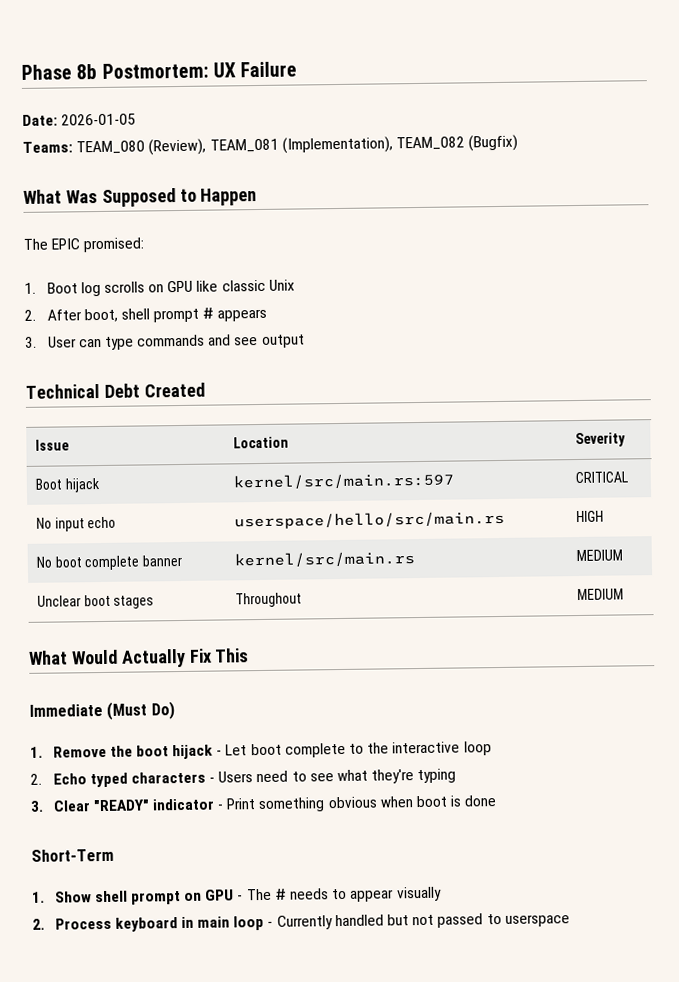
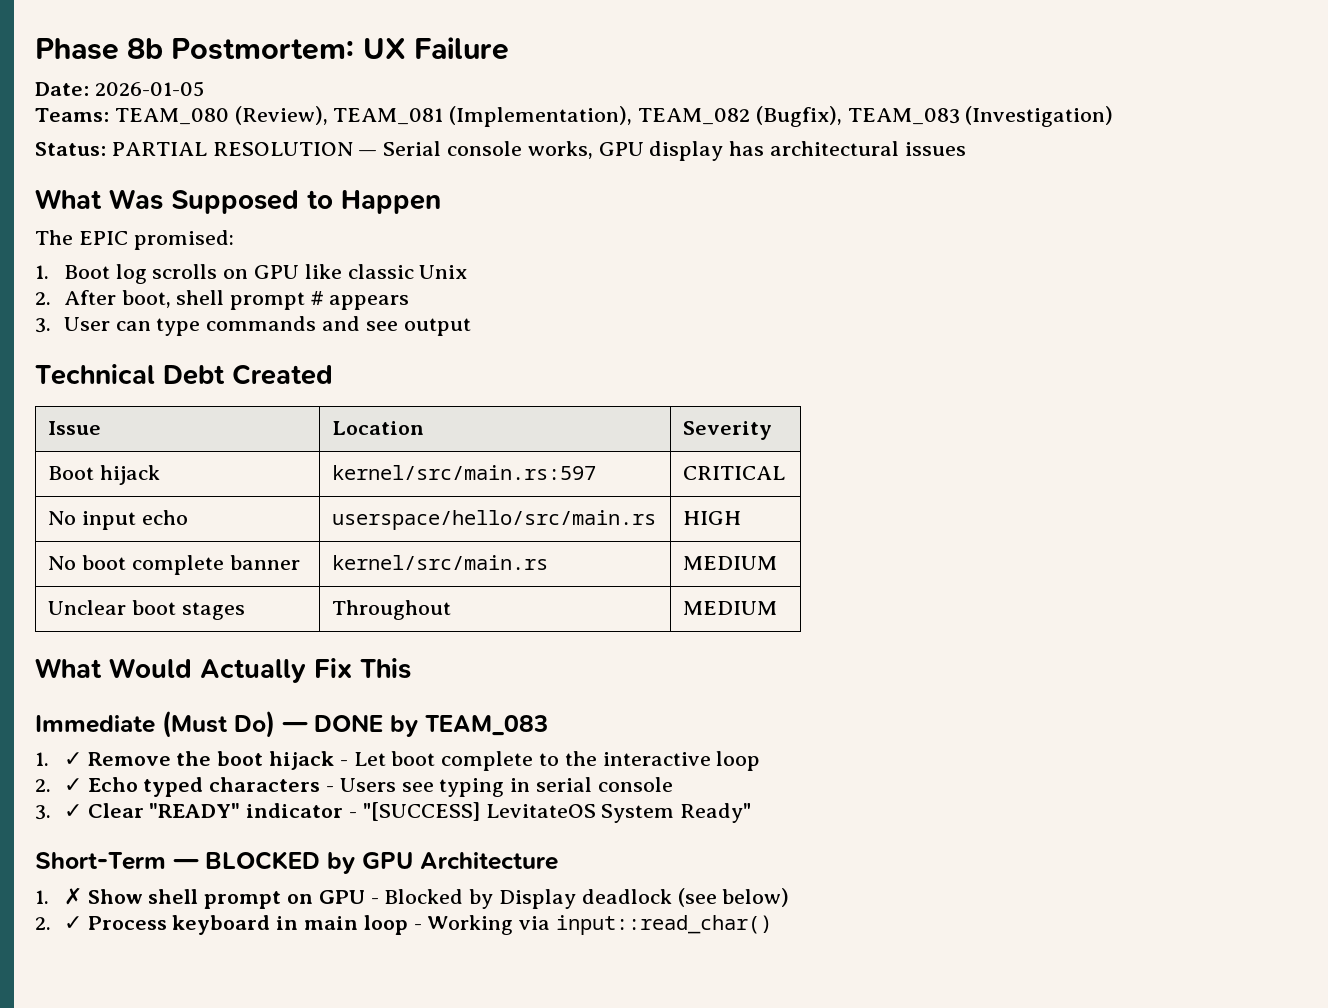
[468,134,519,152] (Bugfix) -> [755,106,1114,127] [35,141,966,161] (Bugfix), TEAM_083 (Investigation) // Status: PARTIAL RESOLUTION — Serial console works, GPU display has architectural issues
[30,746,43,758] // 1. -> [282,714,548,737] [35,752,82,766] — DONE by TEAM_083 // 1. ✓
(42, 779) none -> [63,778,82,792] ✓
[256,768,457,784] [30,800,44,812] need to see what they're typing // 3. -> [401,777,673,797] [35,804,82,820] see typing in serial console // 3. ✓
[226,795,497,813] [31,848,114,862] [32,891,45,903] Print something obvious when boot is done // Short-Term // 1. -> [362,802,752,823] [35,851,558,874] [35,887,82,905] "[SUCCESS] LevitateOS System Ready" // Short-Term — BLOCKED by GPU Architecture // 1. ✗
[245,886,442,902] [32,918,45,930] The # needs to appear visually // 2. -> [384,888,790,909] [35,916,82,930] Blocked by Display deadlock (see below) // 2. ✓
[276,913,570,930] Currently handled but not passed to userspace -> [427,915,772,935] Working via input::read_char()

